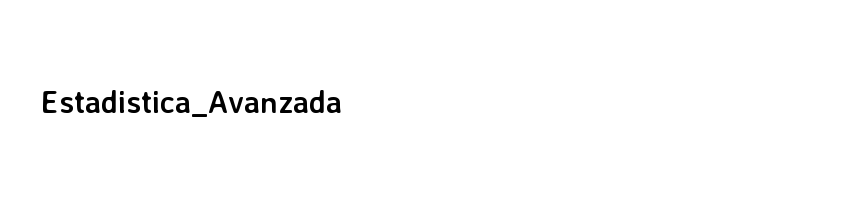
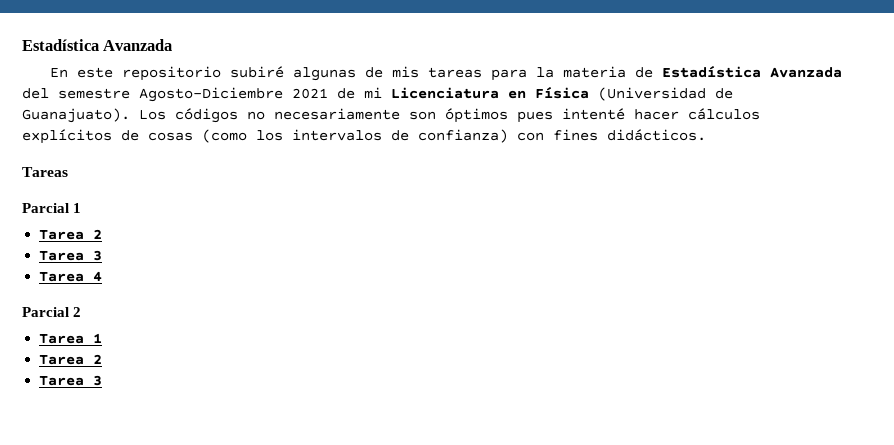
[41,90,342,117] Estadistica_Avanzada -> [22,39,173,51] [49,65,842,81] [22,86,733,102] [22,108,760,123] [22,129,706,144] [22,167,68,177] [22,203,82,213] [39,229,103,240] [39,250,103,261] [39,271,103,282] [22,307,82,317] [39,333,103,344] [39,354,103,365] [39,375,103,386] Estadística Avanzada // En este repositorio subiré algunas de mis tareas para la materia de Estadística Avanzada del semestre Agosto-Diciembre 2021 de mi Licenciatura en Física (Universidad de Guanajuato). Los códigos no necesariamente son óptimos pues intenté hacer cálculos explícitos de cosas (como los intervalos de confianza) con fines didácticos. // Tareas // Parcial 1 // Tarea 2 // Tarea 3 // Tarea 4 // Parcial 2 // Tarea 1 // Tarea 2 // Tarea 3

